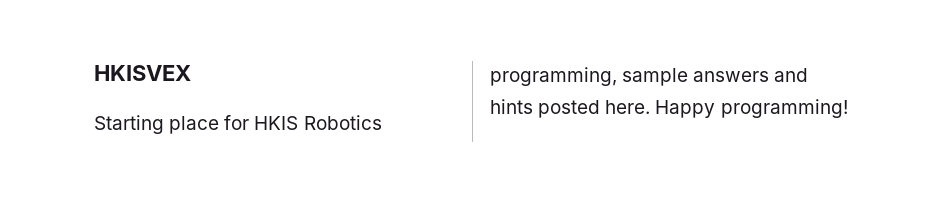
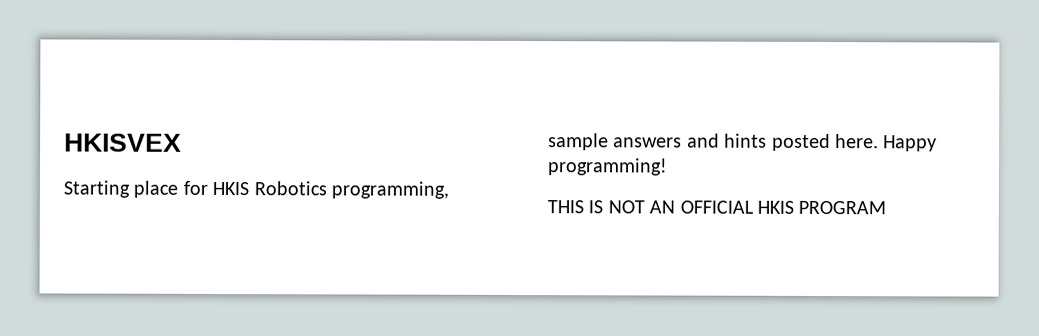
(848, 108) none -> [547,200,887,215] // THIS IS NOT AN OFFICIAL HKIS PROGRAM

